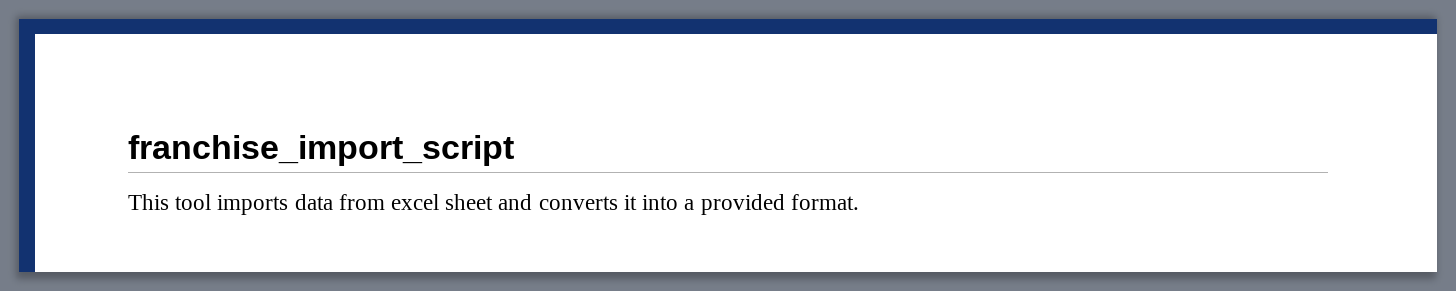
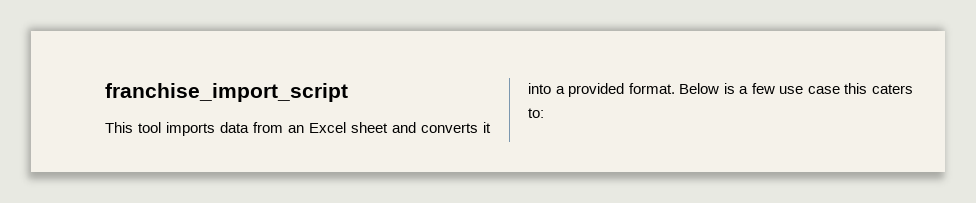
[391,194,440,210] excel -> [288,122,346,133] an Excel
(859, 202) none -> [679,83,913,94] [528,108,544,118] Below is a few use case this caters to:

